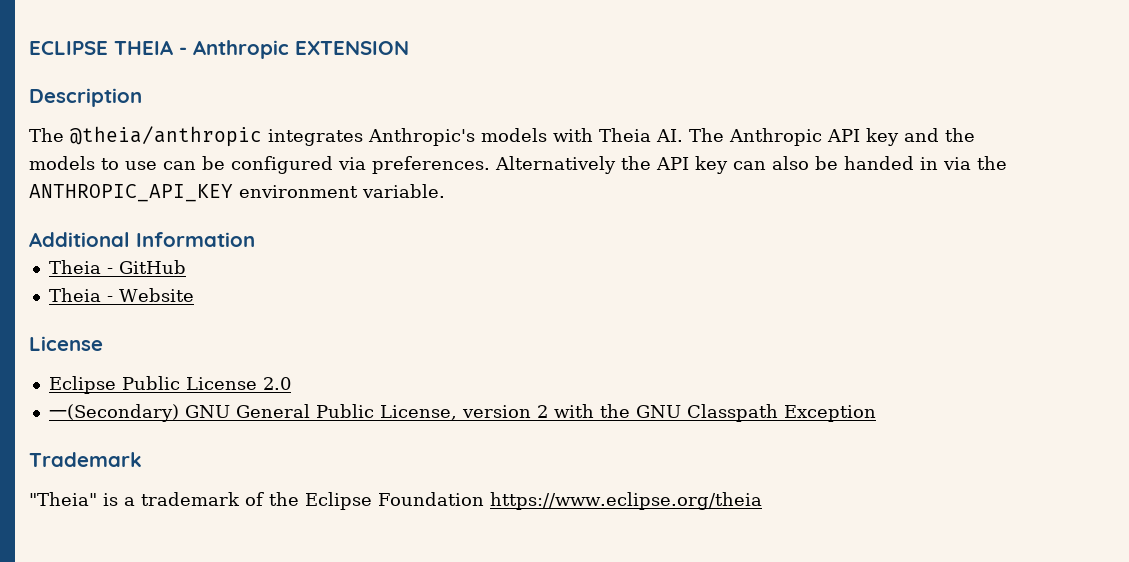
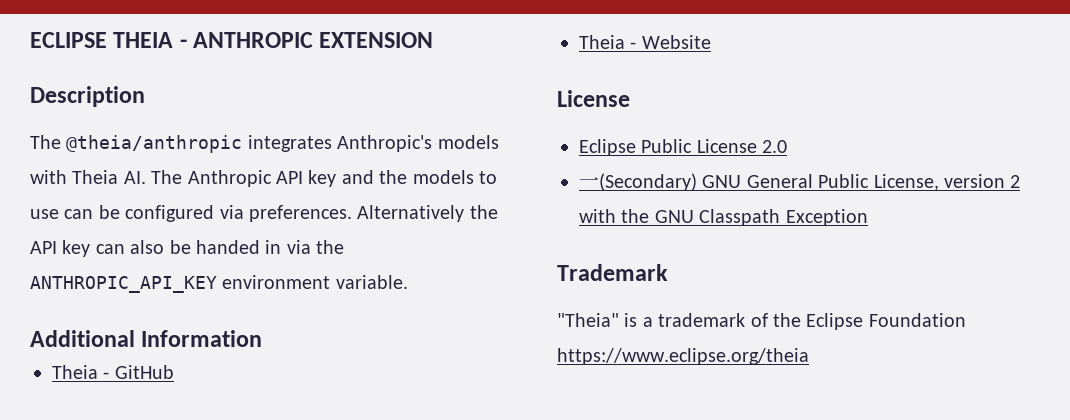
[193,40,289,59] Anthropic -> [193,32,314,48] ANTHROPIC

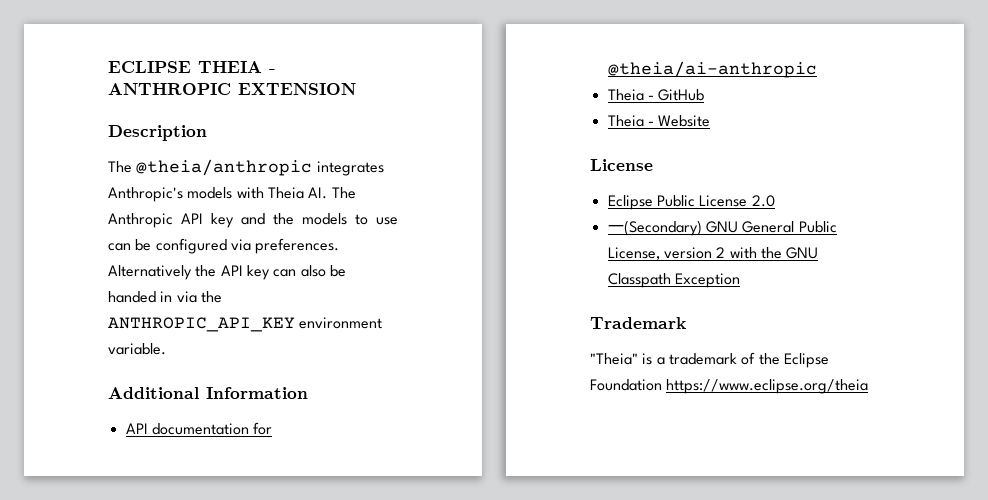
(263, 338) none -> [125,422,273,435] [607,61,817,78] // API documentation for @theia/ai-anthropic

